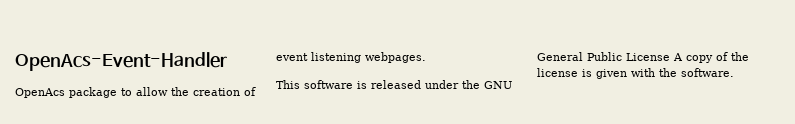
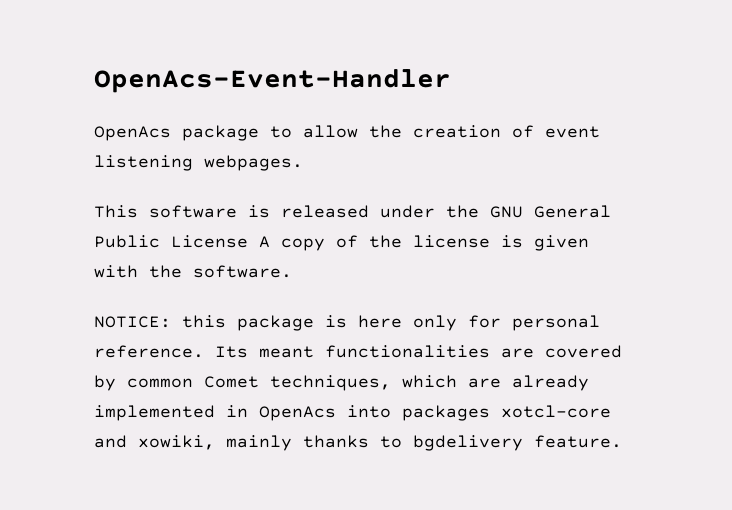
(734, 72) none -> [94,315,600,331] [94,345,622,358] [94,375,589,391] [94,405,611,421] [94,435,622,451] // NOTICE: this package is here only for personal reference. Its meant functionalities are covered by common Comet techniques, which are already implemented in OpenAcs into packages xotcl-core and xowiki, mainly thanks to bgdelivery feature.

